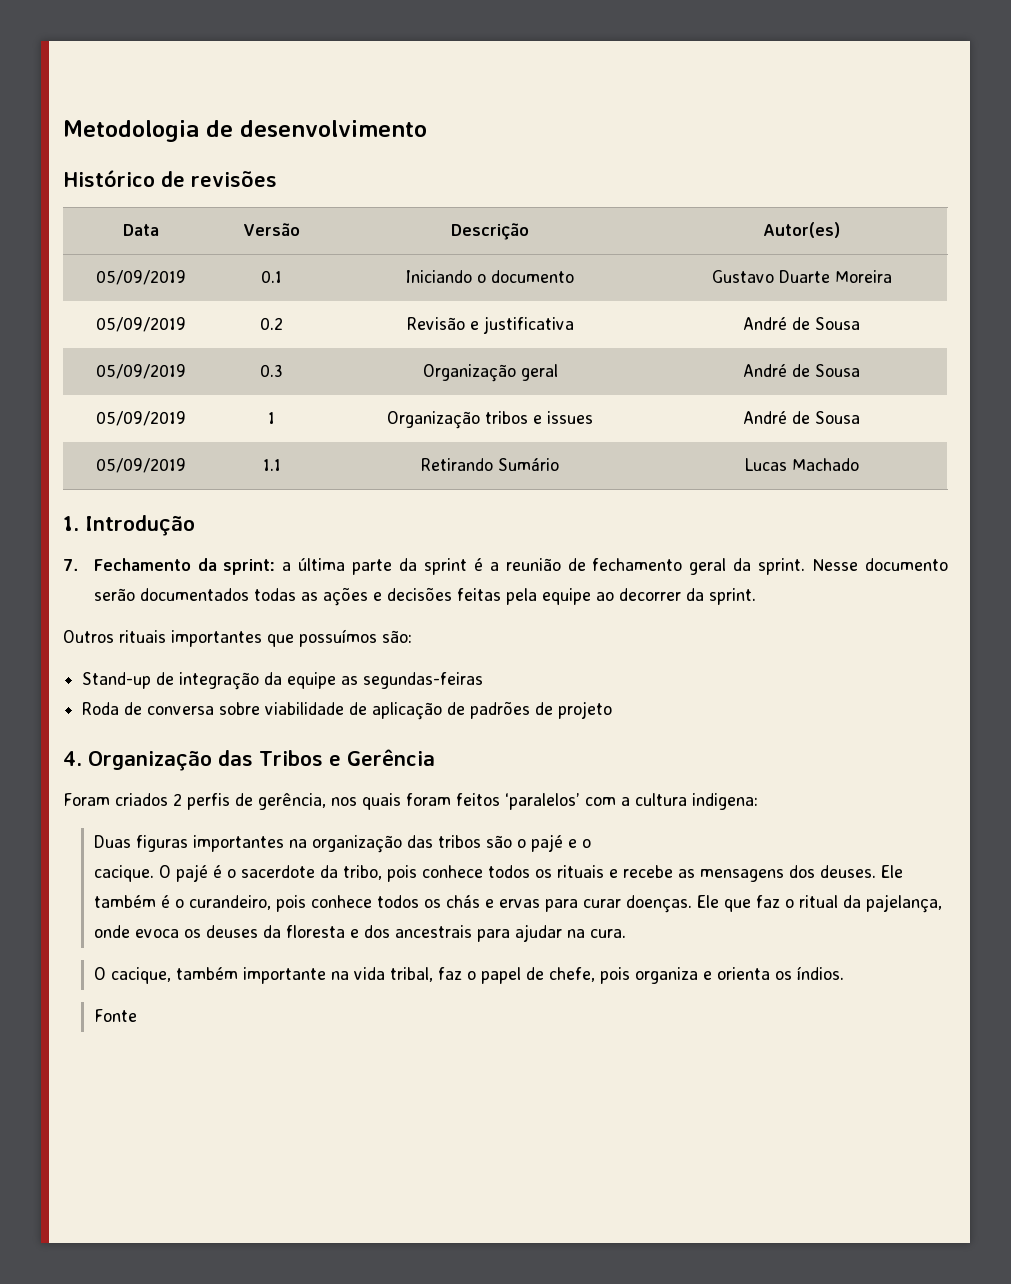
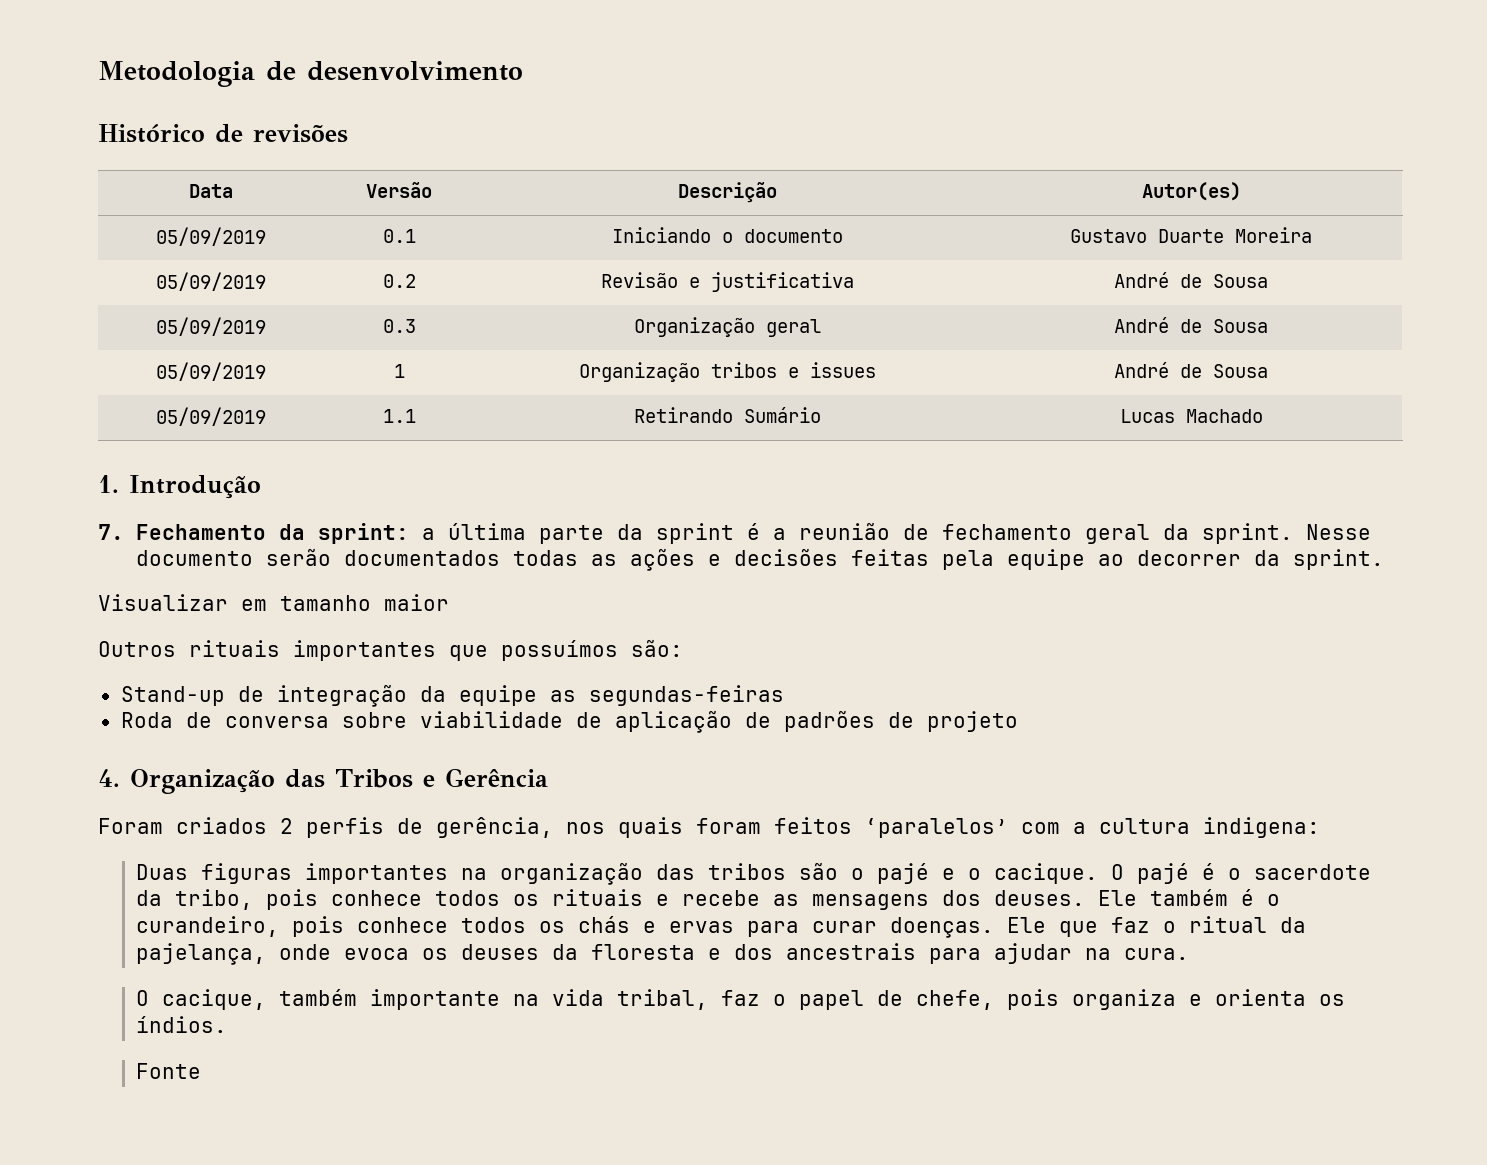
(756, 596) none -> [98,594,449,611] // Visualizar em tamanho maior
(591, 843) // -> (982, 874) none

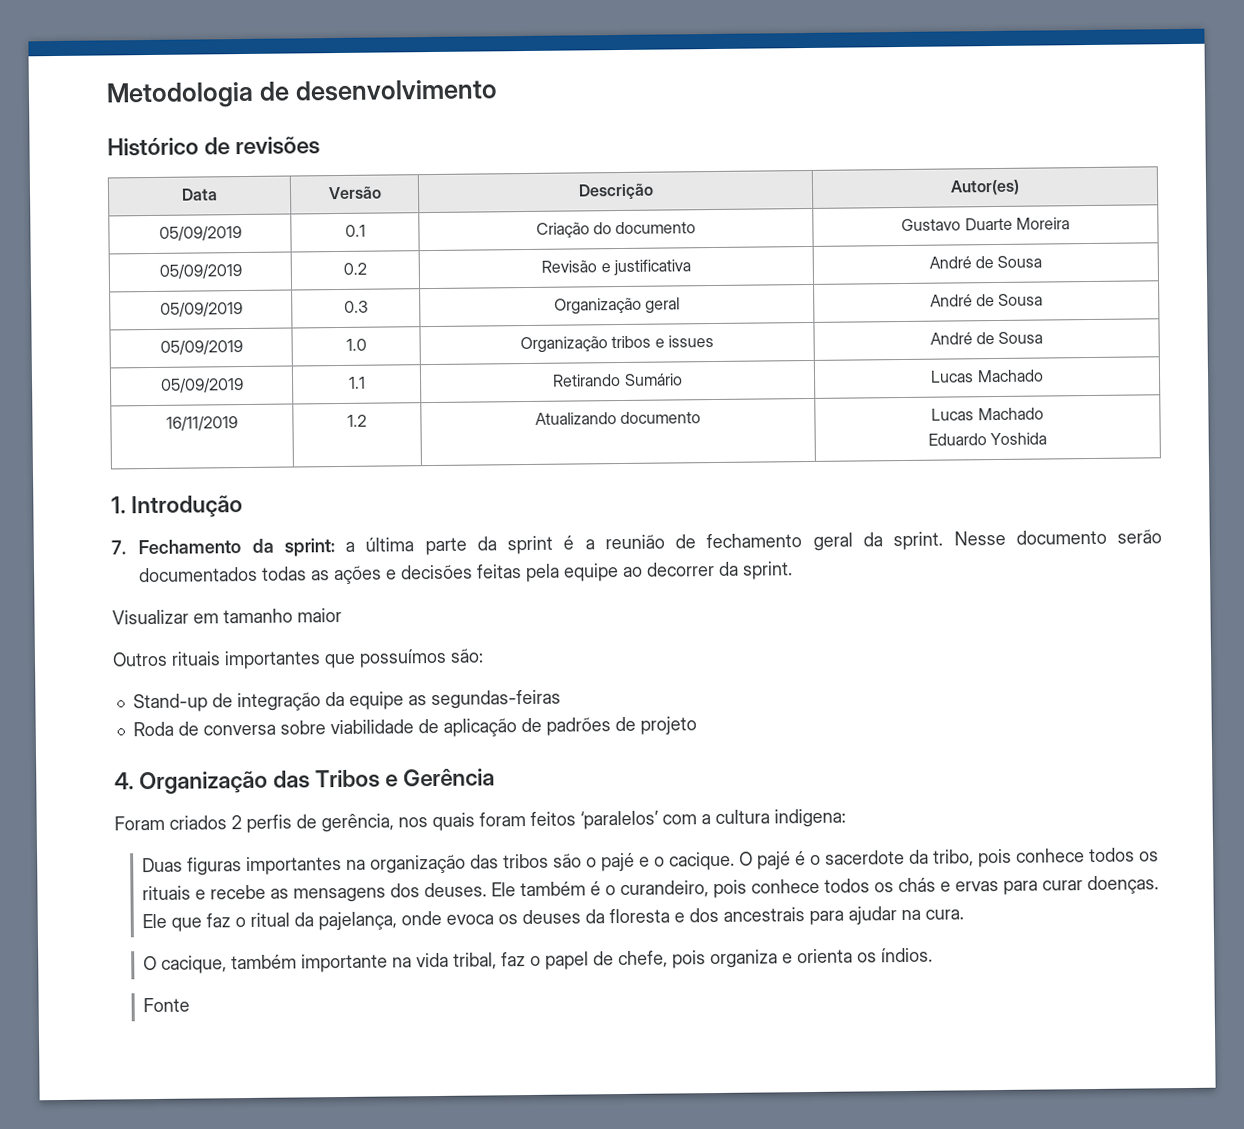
[612,227,733,243] Iniciando o -> [535,222,612,238] Criação do
[393,364,405,378] 1 -> [345,338,367,351] 1.0
(1263, 416) none -> [166,416,238,431] [347,414,367,427] [534,411,702,425] [931,407,1044,421] [927,432,1048,446] // 16/11/2019 | 1.2 | Atualizando documento | Lucas Machado // Eduardo Yoshida

